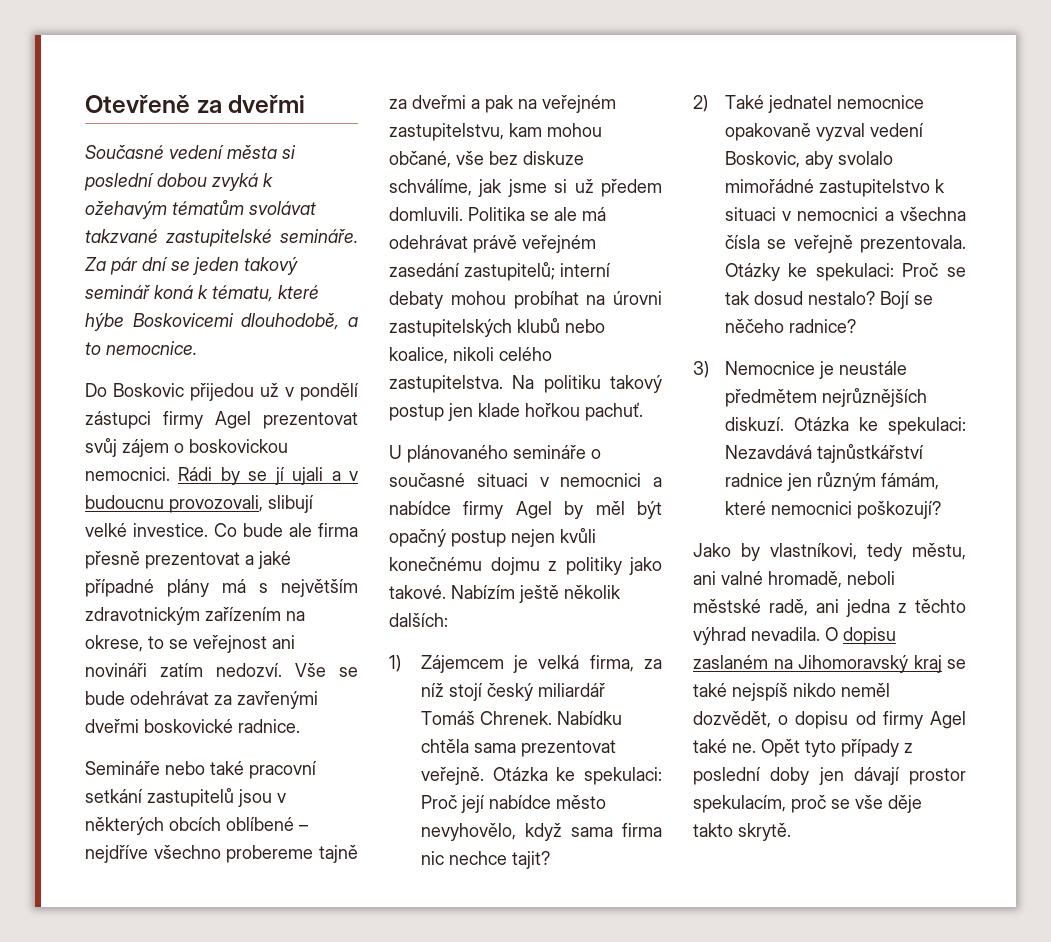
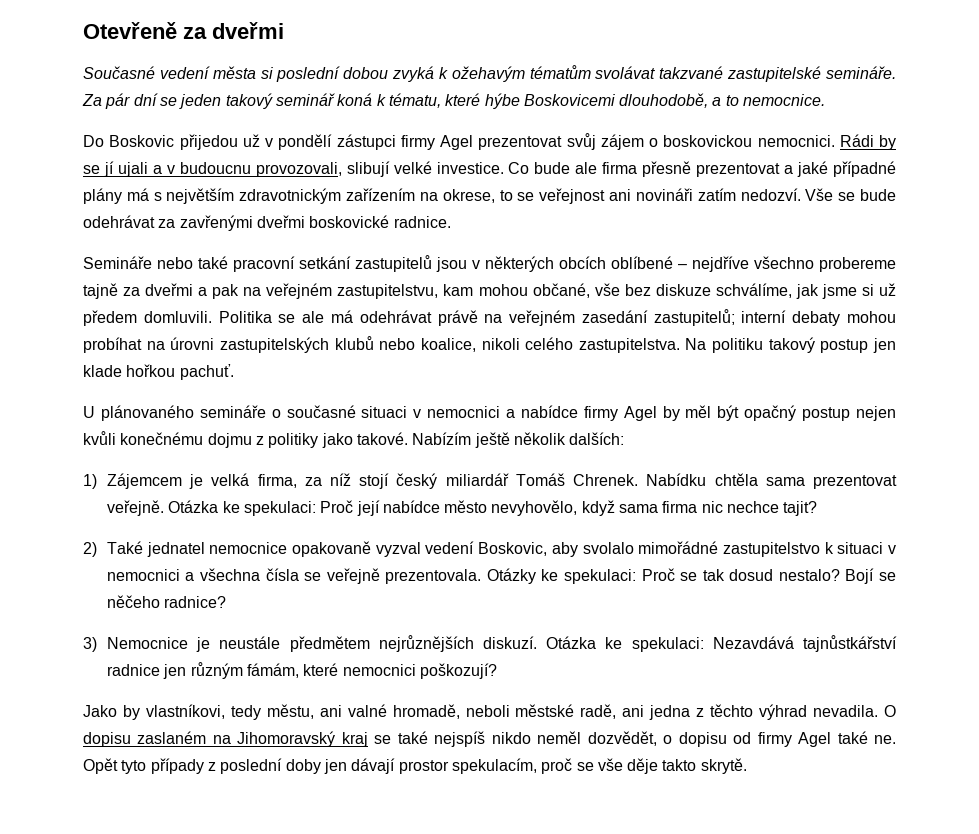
(517, 244) none -> [484,314,503,323] na

